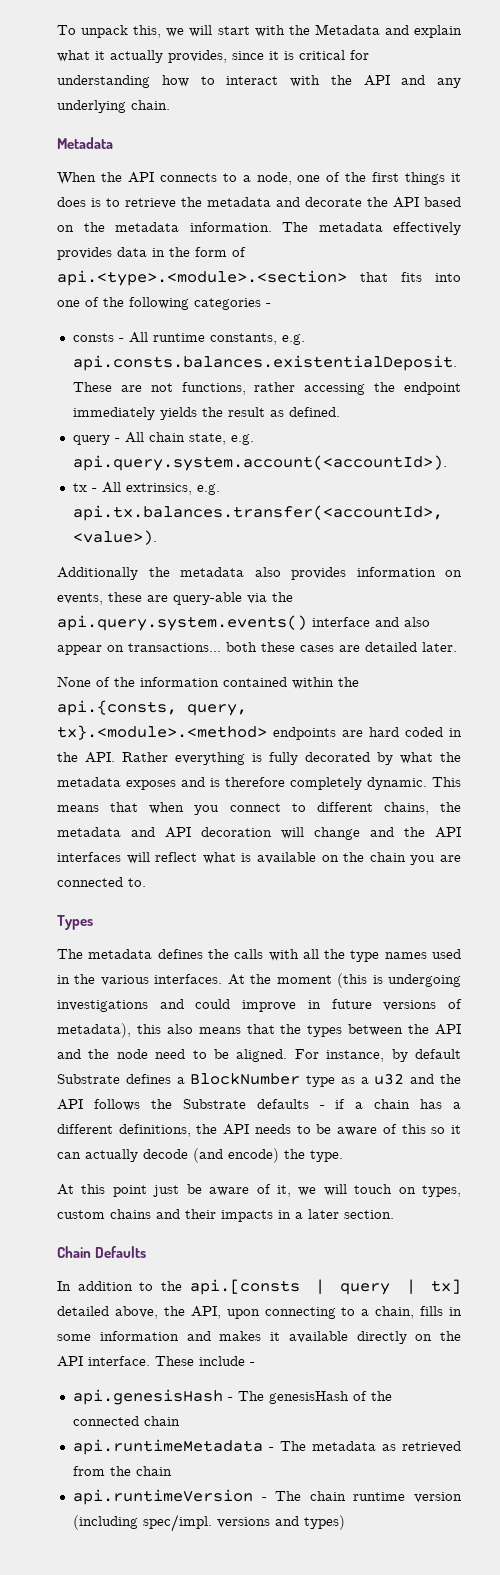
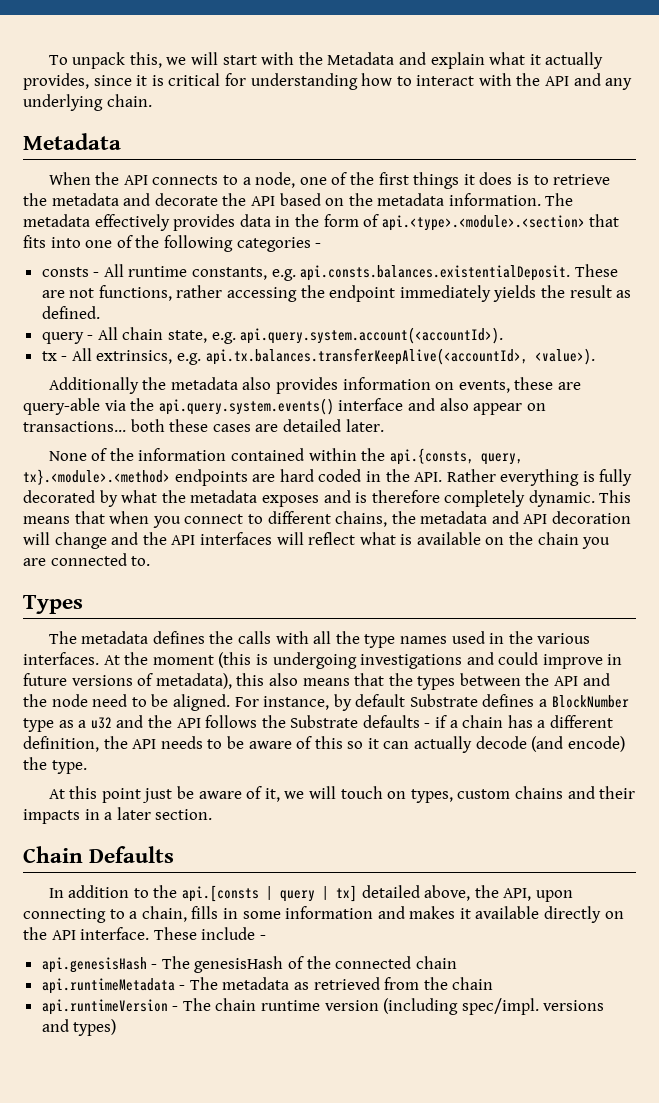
[72,505,443,521] api.tx.balances.transfer(<accountId>, -> [205,348,528,365] api.tx.balances.transferKeepAlive(<accountId>,
[118,1124,191,1137] definitions, -> [23,736,99,752] definition,

